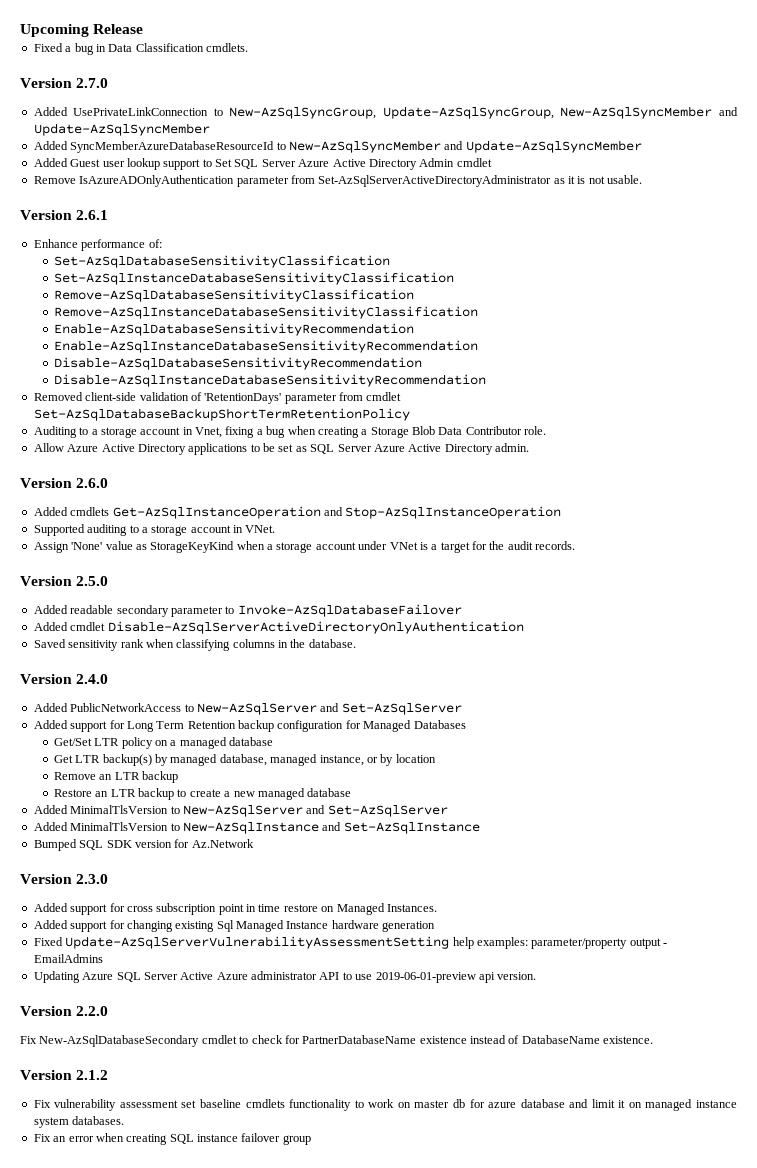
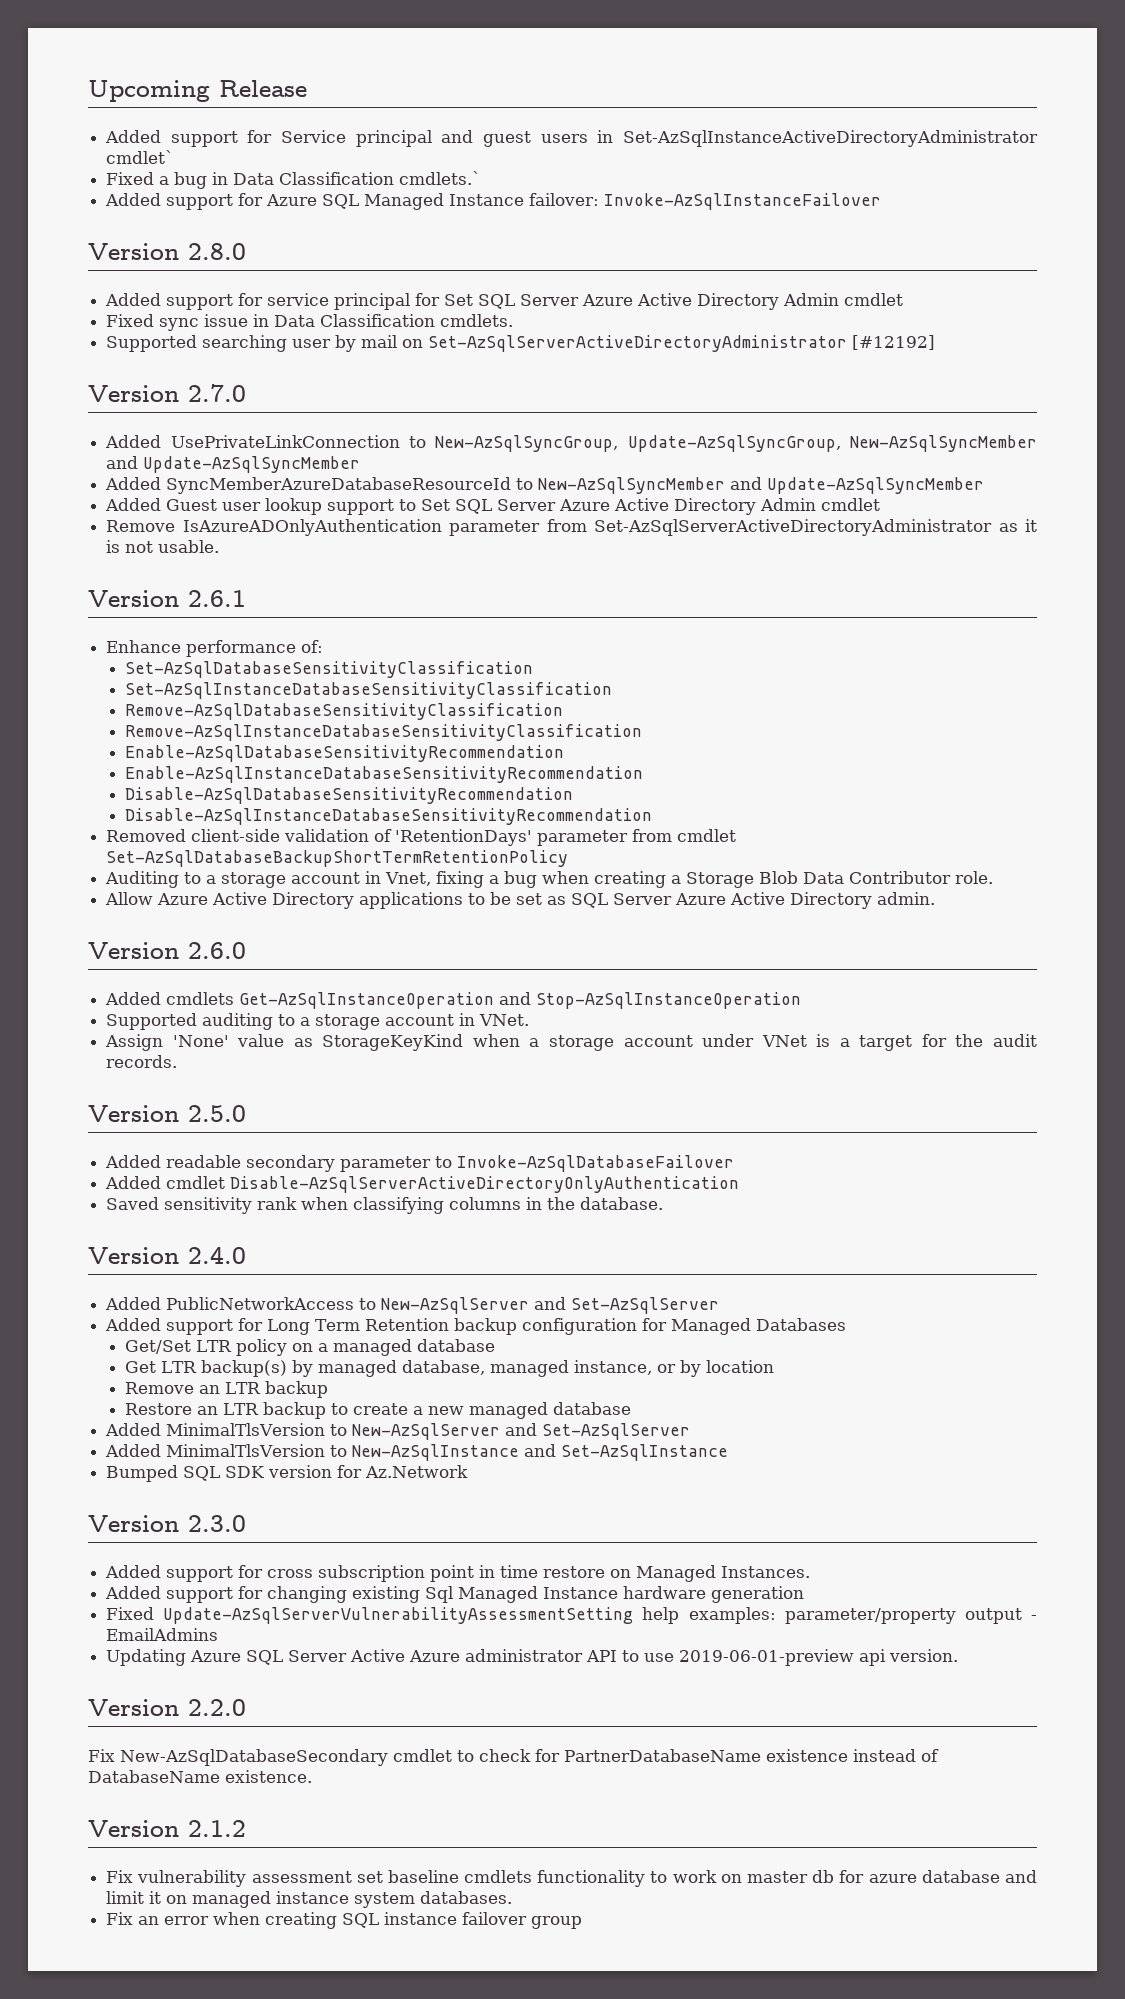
(144, 29) none -> [105,130,1038,147] [106,150,175,164] // Added support for Service principal and guest users in Set-AzSqlInstanceActiveDirectoryAdministrator cmdlet`
[206,43,248,52] cmdlets. -> [399,171,482,185] [105,193,882,210] [88,243,246,260] [105,293,904,310] [106,314,514,331] [106,335,936,352] cmdlets.` // Added support for Azure SQL Managed Instance failover: Invoke-AzSqlInstanceFailover // Version 2.8.0 // Added support for service principal for Set SQL Server Azure Active Directory Admin cmdlet // Fixed sync issue in Data Classification cmdlets. // Supported searching user by mail on Set-AzSqlServerActiveDirectoryAdministrator [#12192]

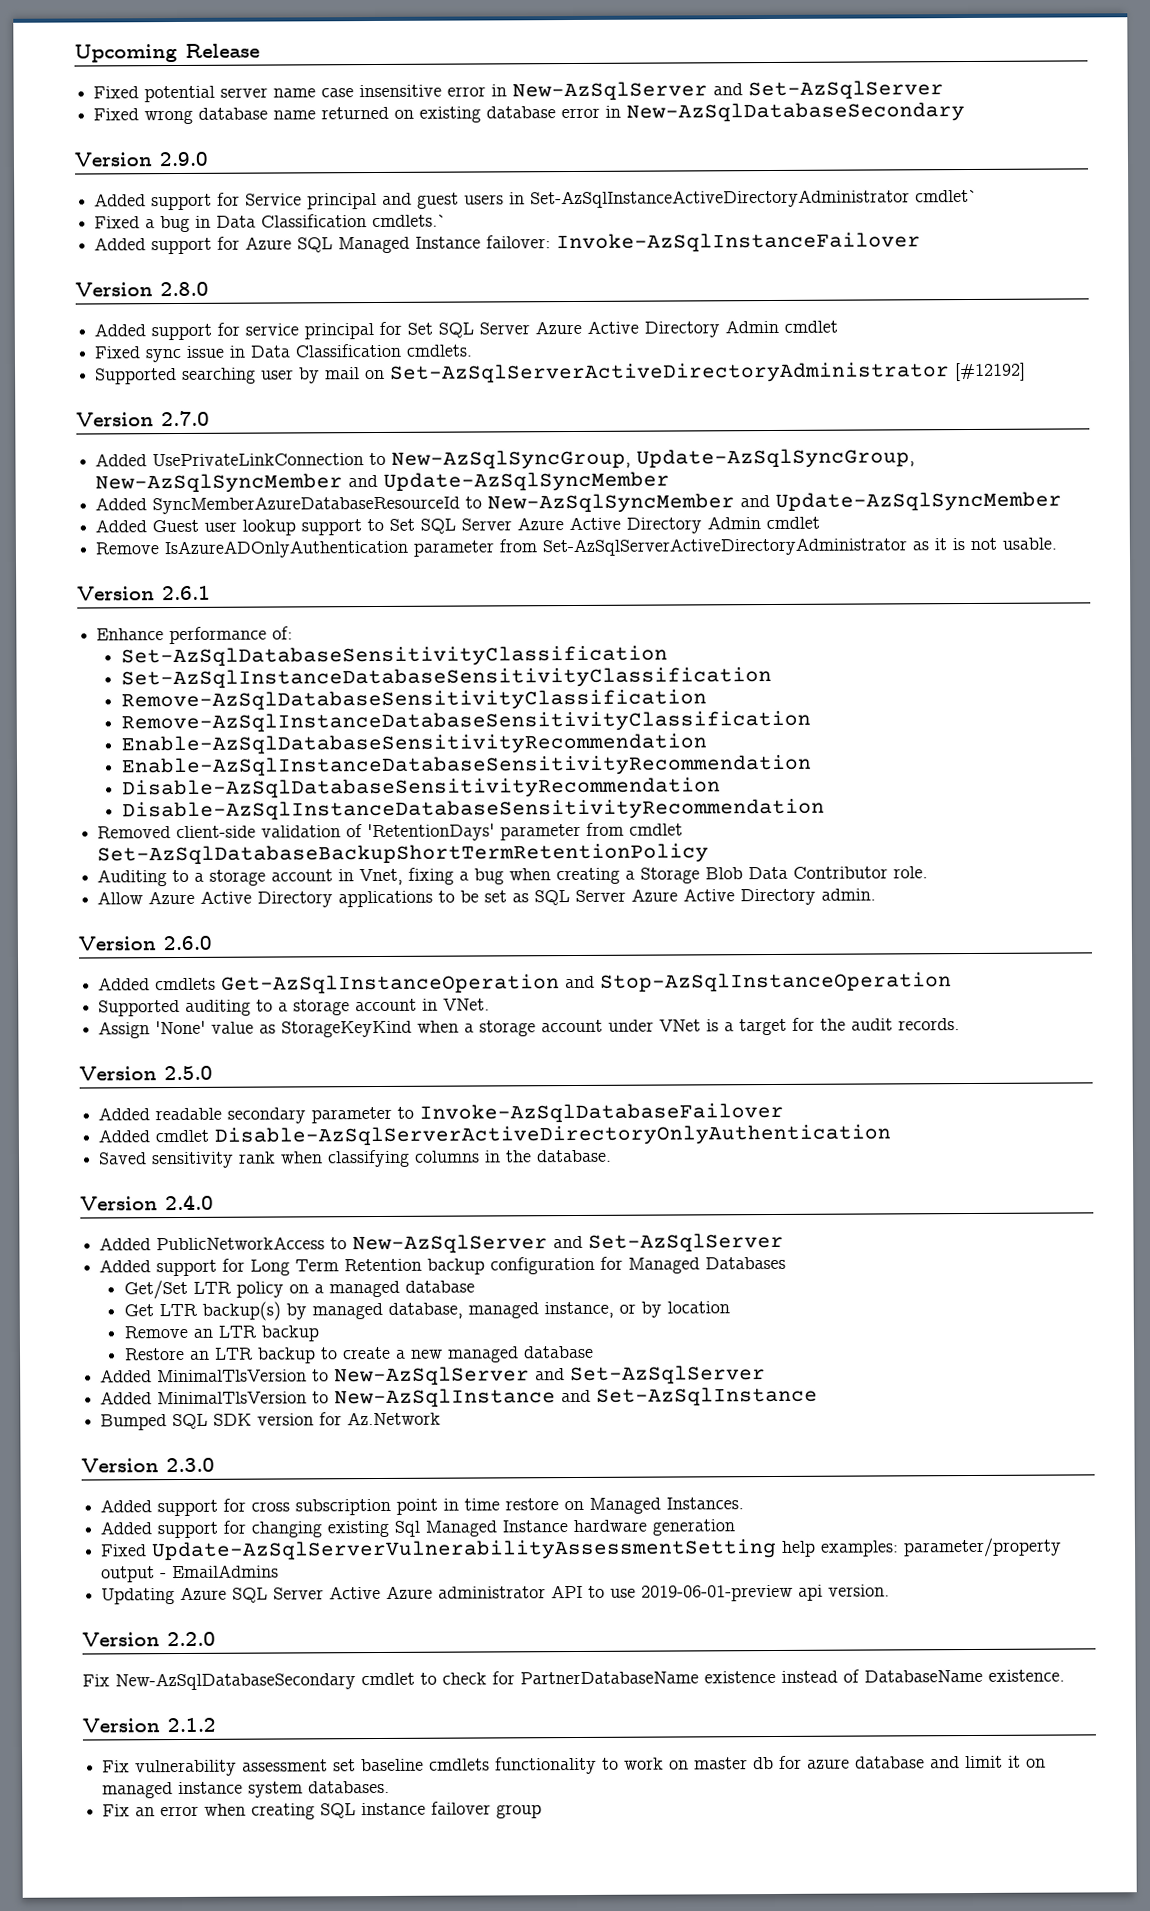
(307, 88) none -> [93,80,945,103] [93,102,966,125] [74,151,208,167] // Fixed potential server name case insensitive error in New-AzSqlServer and Set-AzSqlServer // Fixed wrong database name returned on existing database error in New-AzSqlDatabaseSecondary // Version 2.9.0

